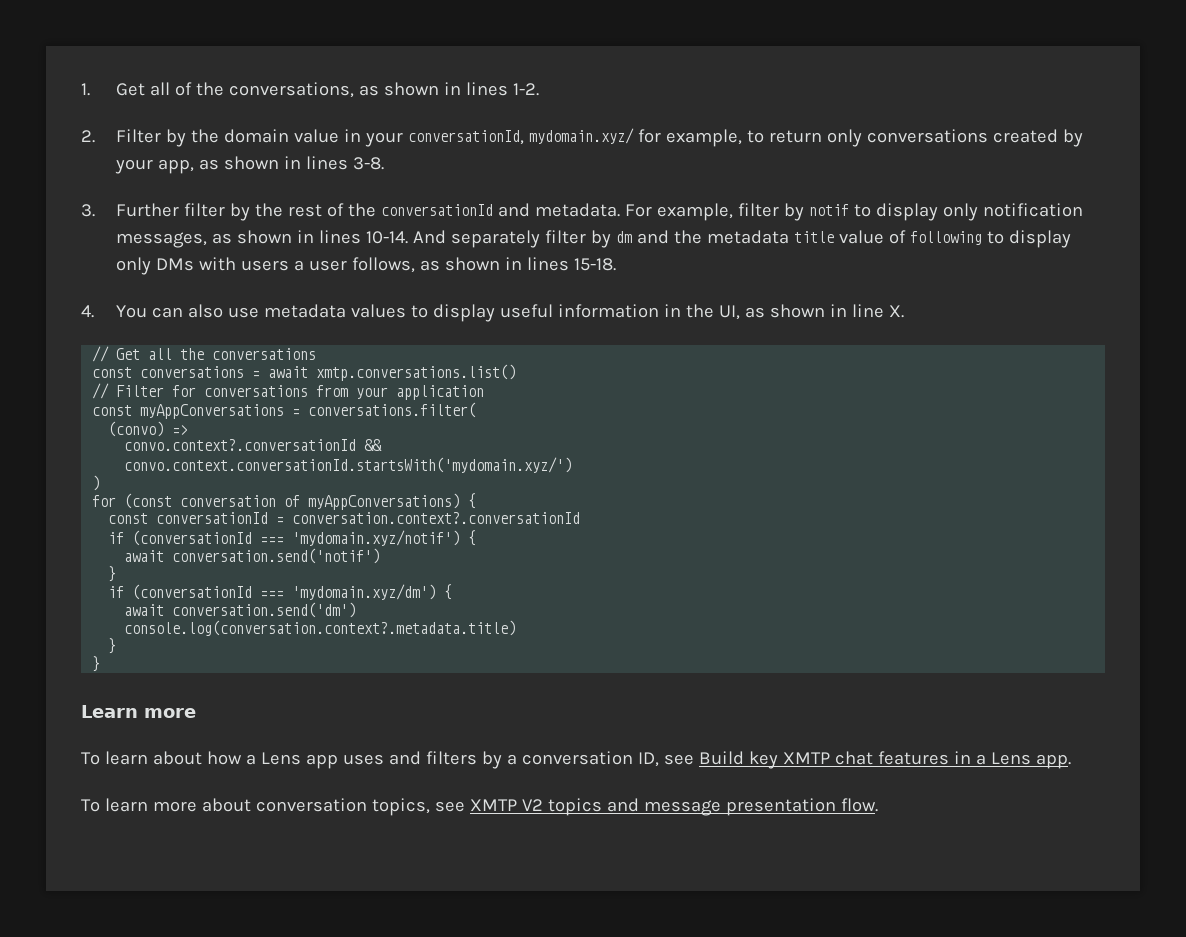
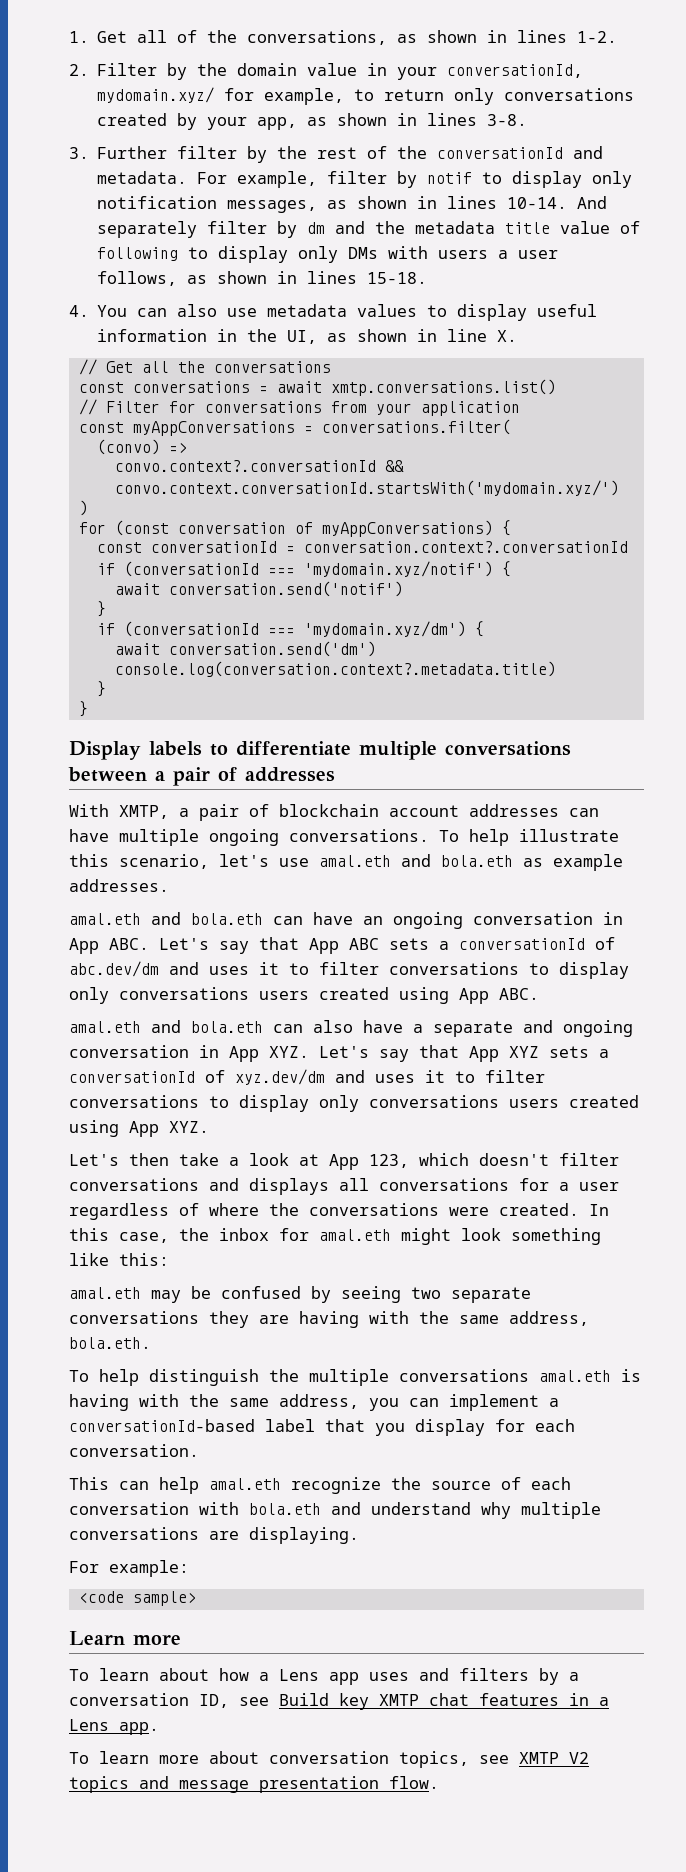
(101, 664) none -> [69,741,571,760] [68,767,335,786] [69,804,599,821] [69,829,619,846] [69,854,623,871] [69,879,169,892] [69,912,623,929] [69,937,615,954] [69,961,629,979] [69,987,539,1004] [69,1020,633,1037] [69,1045,609,1062] [69,1069,545,1085] [69,1095,639,1112] [69,1120,209,1137] [69,1153,619,1170] [69,1178,619,1195] [69,1203,609,1220] [69,1228,601,1245] [69,1253,169,1266] [69,1286,531,1303] [69,1311,589,1328] [69,1337,151,1349] [69,1369,641,1386] [69,1394,559,1411] [69,1419,575,1436] [69,1444,199,1457] [69,1477,571,1494] [69,1502,601,1519] [69,1527,359,1544] [69,1560,189,1577] [78,1591,196,1606] // Display labels to differentiate multiple conversations between a pair of addresses // With XMTP, a pair of blockchain account addresses can have multiple ongoing conversations. To help illustrate this scenario, let's use amal.eth and bola.eth as example addresses. // amal.eth and bola.eth can have an ongoing conversation in App ABC. Let's say that App ABC sets a conversationId of abc.dev/dm and uses it to filter conversations to display only conversations users created using App ABC. // amal.eth and bola.eth can also have a separate and ongoing conversation in App XYZ. Let's say that App XYZ sets a conversationId of xyz.dev/dm and uses it to filter conversations to display only conversations users created using App XYZ. // Let's then take a look at App 123, which doesn't filter conversations and displays all conversations for a user regardless of where the conversations were created. In this case, the inbox for amal.eth might look something like this: // amal.eth may be confused by seeing two separate conversations they are having with the same address, bola.eth. // To help distinguish the multiple conversations amal.eth is having with the same address, you can implement a conversationId-based label that you display for each conversation. // This can help amal.eth recognize the source of each conversation with bola.eth and understand why multiple conversations are displaying. // For example: // <code sample>

